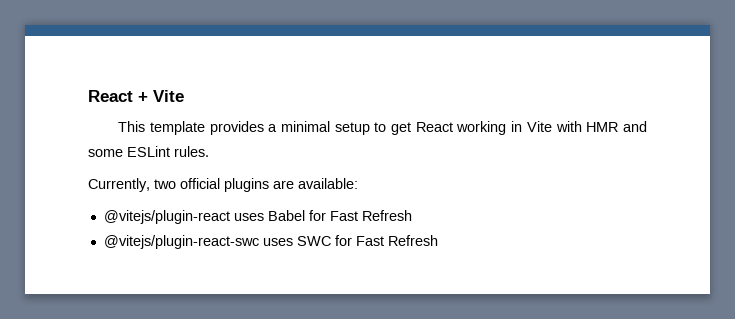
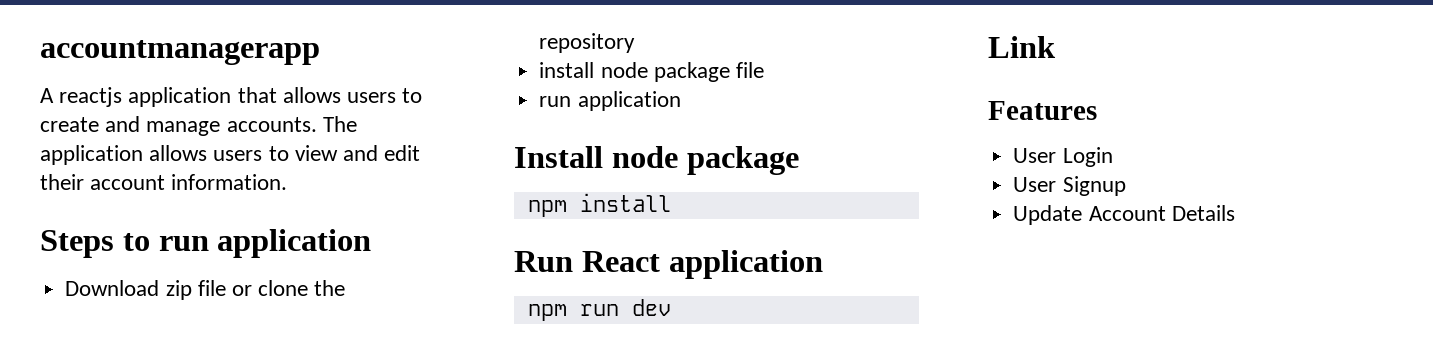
[88,90,184,102] [118,121,647,135] [88,146,209,157] [88,178,358,192] [103,210,412,224] [103,235,438,249] React + Vite // This template provides a minimal setup to get React working in Vite with HMR and some ESLint rules. // Currently, two official plugins are available: // @vitejs/plugin-react uses Babel for Fast Refresh // @vitejs/plugin-react-swc uses SWC for Fast Refresh -> [40,40,320,65] [40,87,423,107] [40,116,357,136] [40,145,421,165] [40,174,288,190] [40,229,372,258] [65,280,346,300] [539,33,636,53] [539,62,764,82] [539,91,681,111] [514,146,799,175] [527,193,671,217] [514,250,823,279] [527,299,671,321] [988,36,1056,58] [988,101,1097,120] [1013,147,1113,167] [1013,176,1126,196] [1013,205,1235,225] accountmanagerapp // A reactjs application that allows users to create and manage accounts. The application allows users to view and edit their account information. // Steps to run application // Download zip file or clone the repository // install node package file // run application // Install node package // npm install // Run React application // npm run dev // Link // Features // User Login // User Signup // Update Account Details

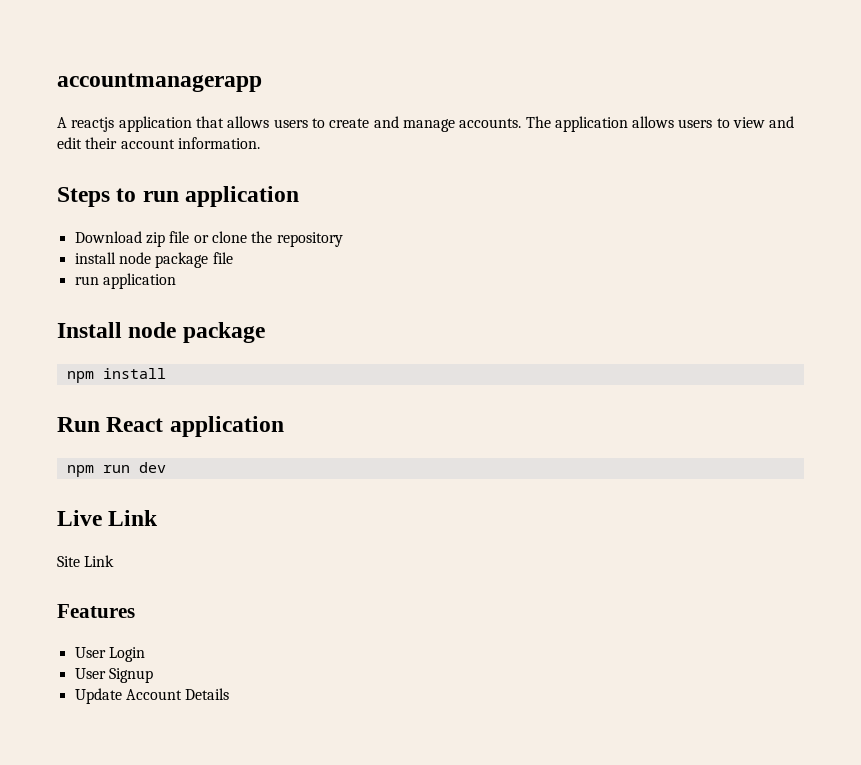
(671, 307) none -> [57,510,159,526] [57,556,80,567] Live Link // Site

